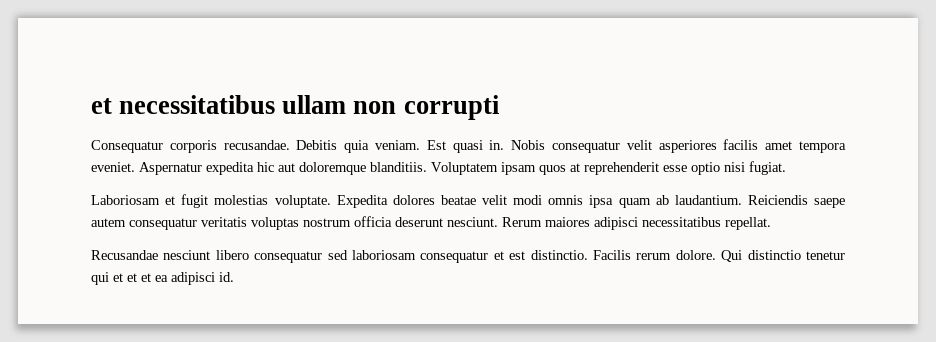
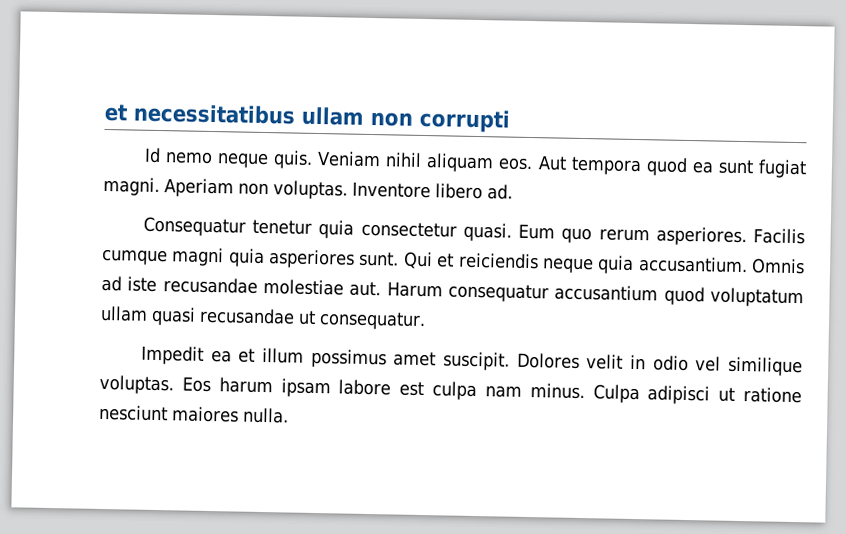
[91,139,846,153] [91,161,786,175] [91,194,845,208] [91,216,771,230] [91,250,845,263] [91,272,234,285] Consequatur corporis recusandae. Debitis quia veniam. Est quasi in. Nobis consequatur velit asperiores facilis amet tempora eveniet. Aspernatur expedita hic aut doloremque blanditiis. Voluptatem ipsam quos at reprehenderit esse optio nisi fugiat. // Laboriosam et fugit molestias voluptate. Expedita dolores beatae velit modi omnis ipsa quam ab laudantium. Reiciendis saepe autem consequatur veritatis voluptas nostrum officia deserunt nesciunt. Rerum maiores adipisci necessitatibus repellat. // Recusandae nesciunt libero consequatur sed laboriosam consequatur et est distinctio. Facilis rerum dolore. Qui distinctio tenetur qui et et et ea adipisci id. -> [143,147,808,179] [103,176,513,200] [142,216,806,247] [102,247,805,275] [101,275,804,308] [100,305,426,331] [140,345,804,377] [99,374,803,405] [99,404,289,424] Id nemo neque quis. Veniam nihil aliquam eos. Aut tempora quod ea sunt fugiat magni. Aperiam non voluptas. Inventore libero ad. // Consequatur tenetur quia consectetur quasi. Eum quo rerum asperiores. Facilis cumque magni quia asperiores sunt. Qui et reiciendis neque quia accusantium. Omnis ad iste recusandae molestiae aut. Harum consequatur accusantium quod voluptatum ullam quasi recusandae ut consequatur. // Impedit ea et illum possimus amet suscipit. Dolores velit in odio vel similique voluptas. Eos harum ipsam labore est culpa nam minus. Culpa adipisci ut ratione nesciunt maiores nulla.

